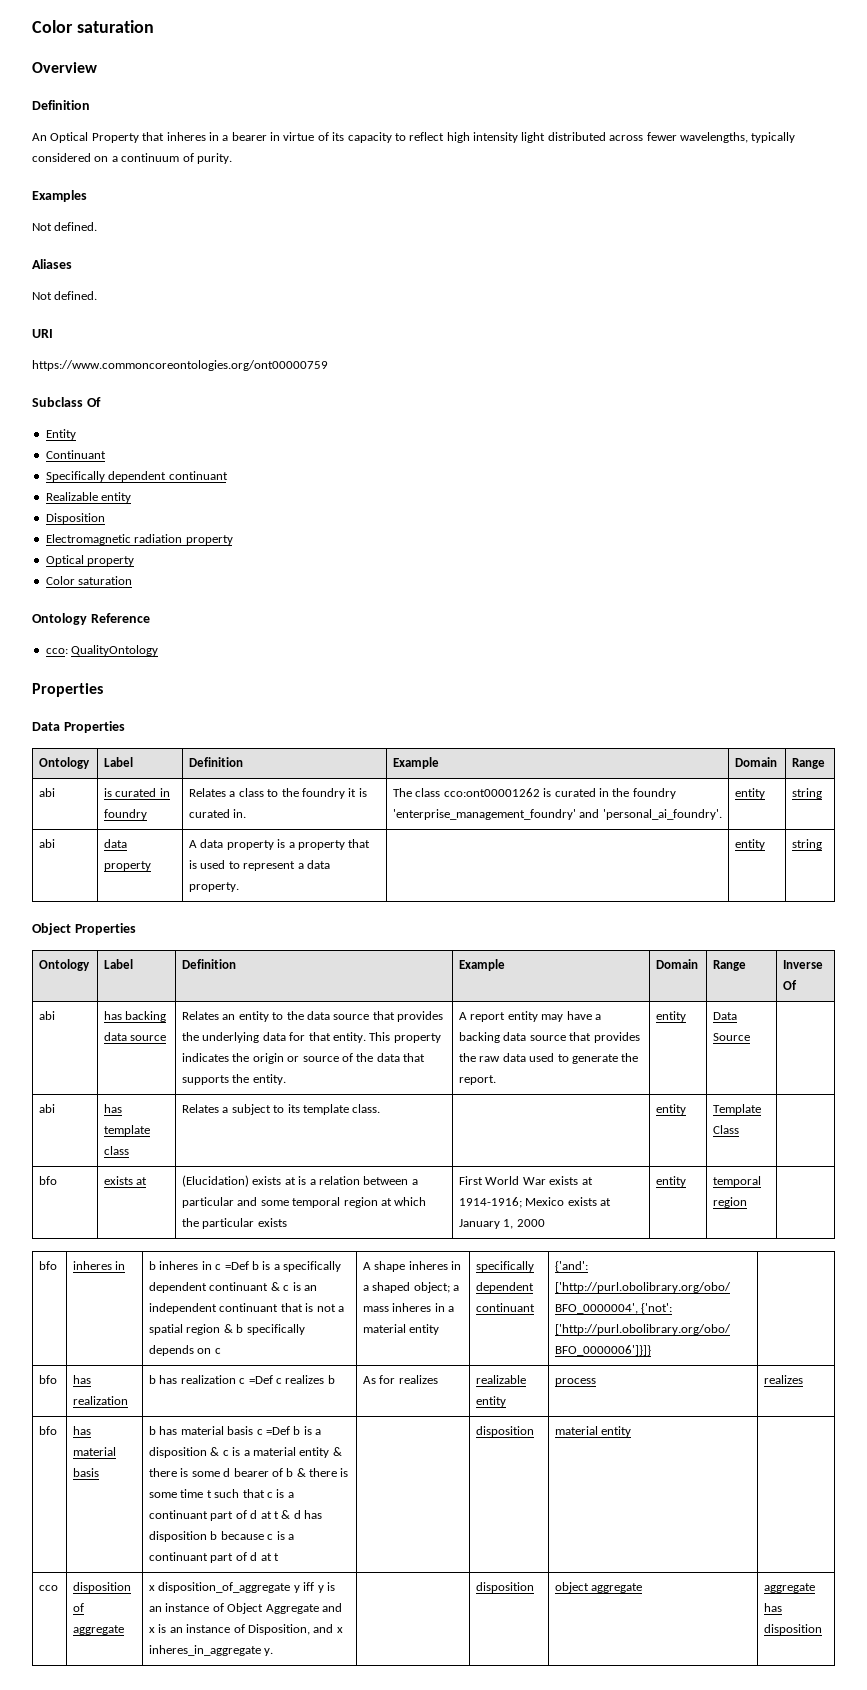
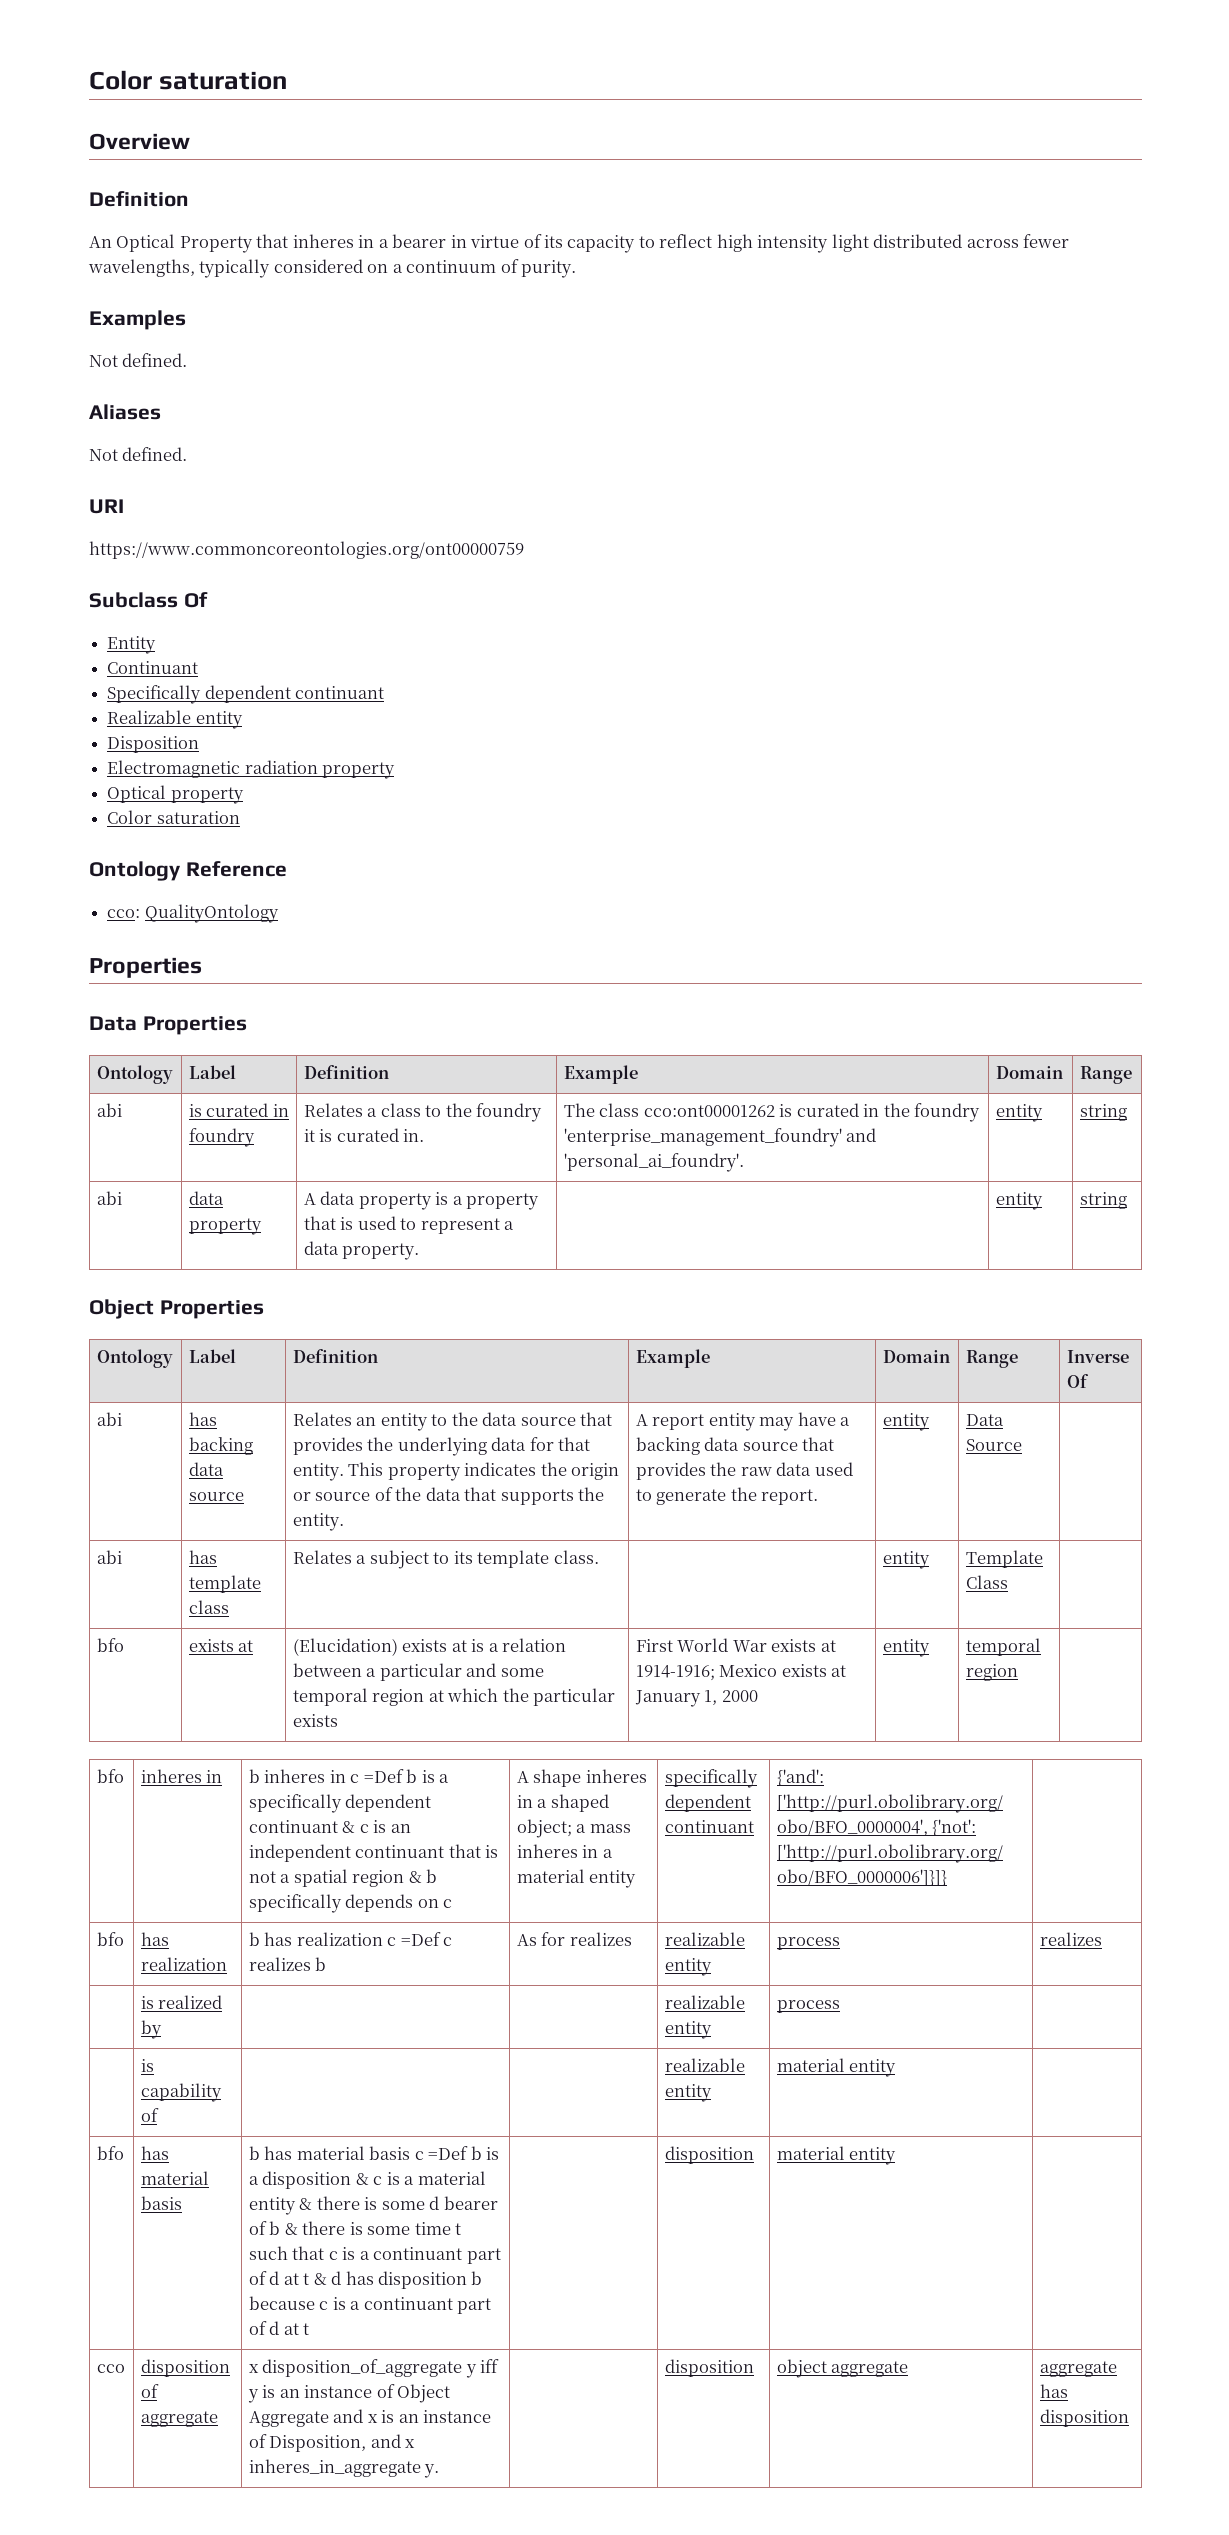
(804, 1379) none -> [140,1995,223,2009] [140,2020,162,2039] [664,1995,745,2009] [664,2021,712,2039] [776,2000,840,2013] [140,2059,154,2072] [140,2083,222,2102] [140,2108,159,2122] [664,2058,745,2072] [664,2084,712,2102] [776,2058,897,2077] // | is realized by | | | realizable entity | process | // | is capability of | | | realizable entity | material entity |

